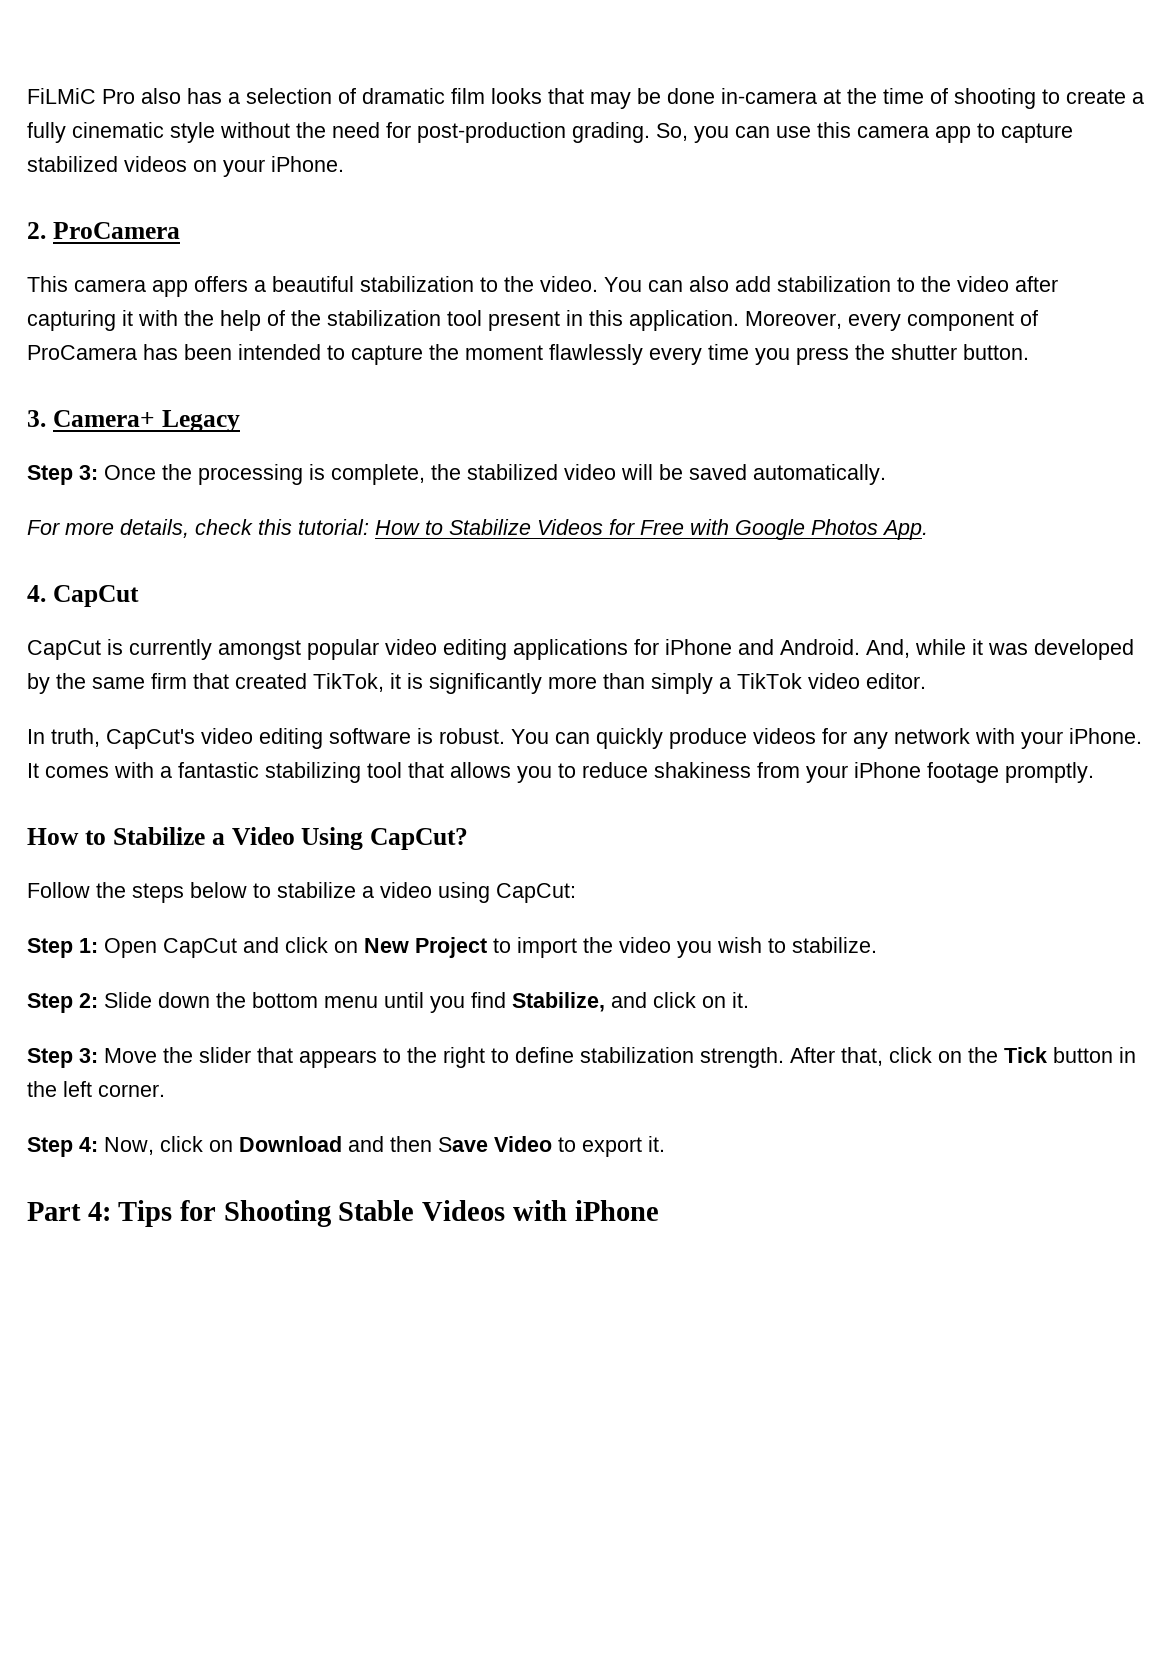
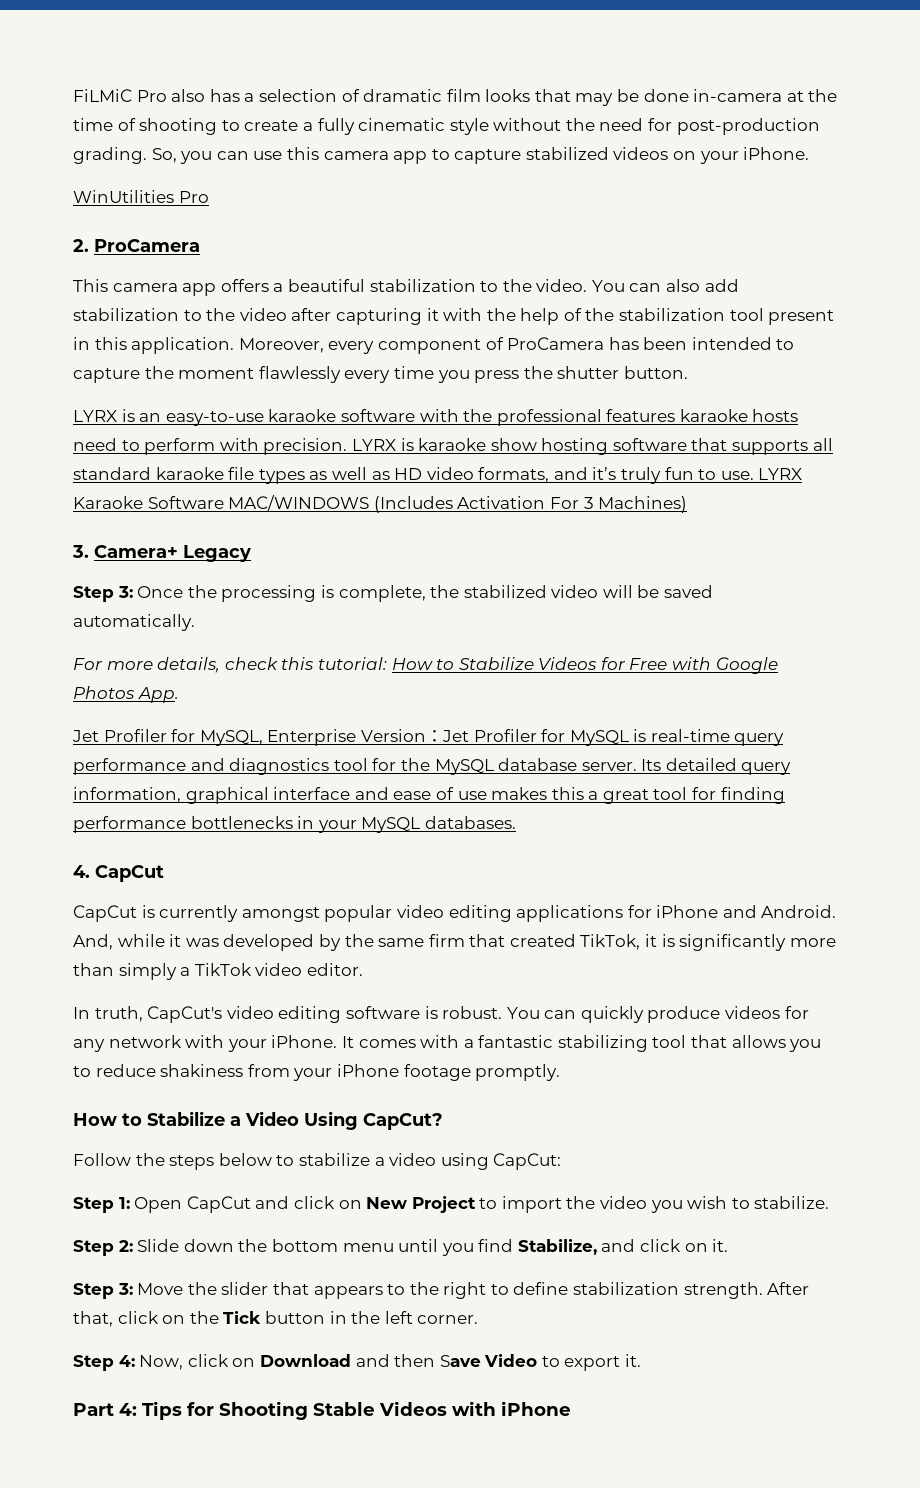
(344, 164) none -> [73,190,209,203] // WinUtilities Pro
(1029, 352) none -> [73,409,799,426] [73,438,833,455] [73,467,803,484] [73,495,688,513] // LYRX is an easy-to-use karaoke software with the professional features karaoke hosts need to perform with precision. LYRX is karaoke show hosting software that supports all standard karaoke file types as well as HD video formats, and it’s truly fun to use. LYRX Karaoke Software MAC/WINDOWS (Includes Activation For 3 Machines)
(928, 530) none -> [72,729,785,746] [73,758,792,775] [73,787,785,804] [73,816,516,833] // Jet Profiler for MySQL, Enterprise Version：Jet Profiler for MySQL is real-time query performance and diagnostics tool for the MySQL database server. Its detailed query information, graphical interface and ease of use makes this a great tool for finding performance bottlenecks in your MySQL databases.

